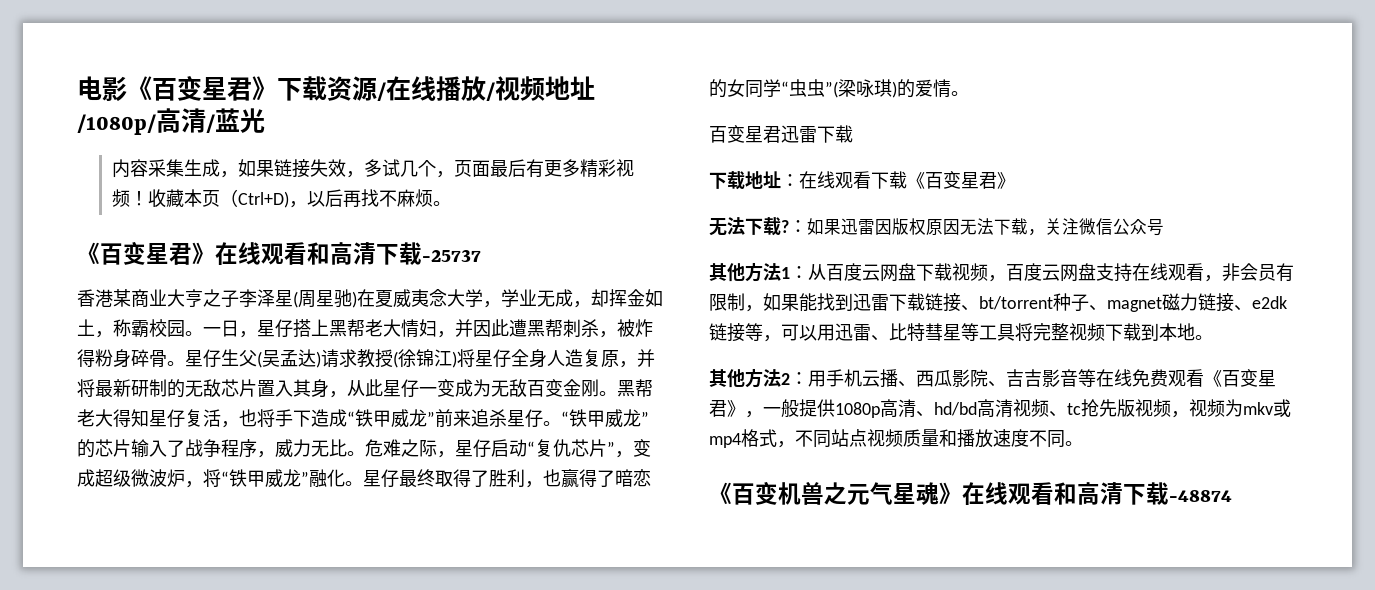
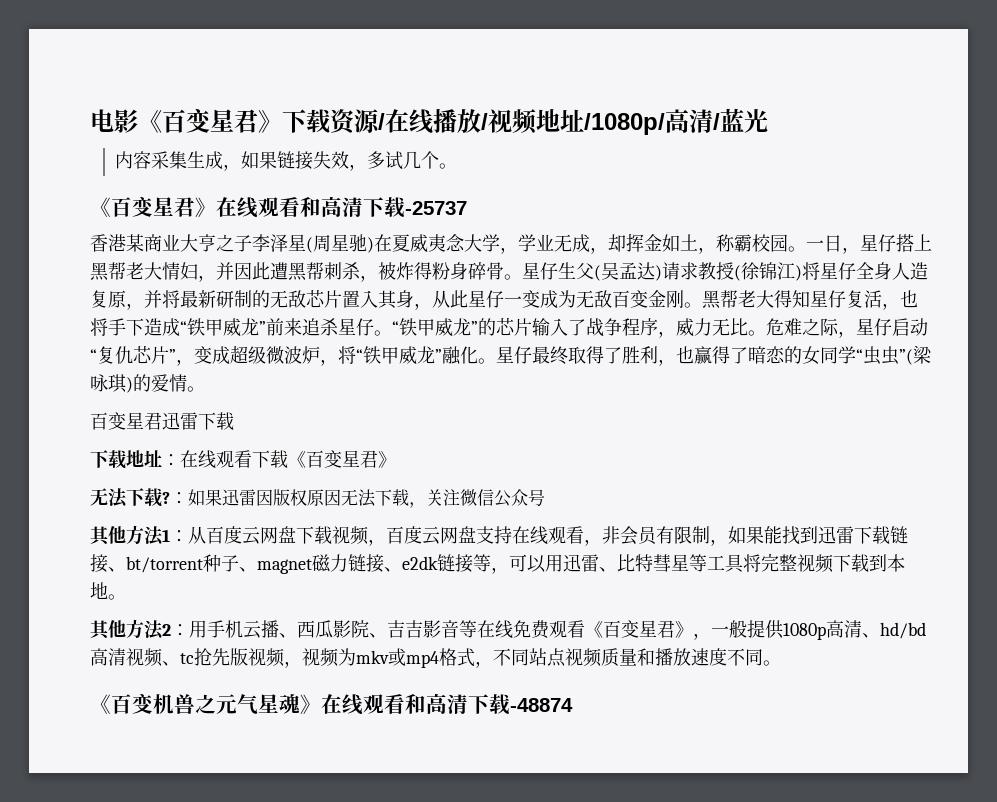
[435,159,634,178] [111,189,433,208] ，页面最后有更多精彩视频！收藏本页（Ctrl+D)，以后再找不麻烦 -> (440, 160) none

